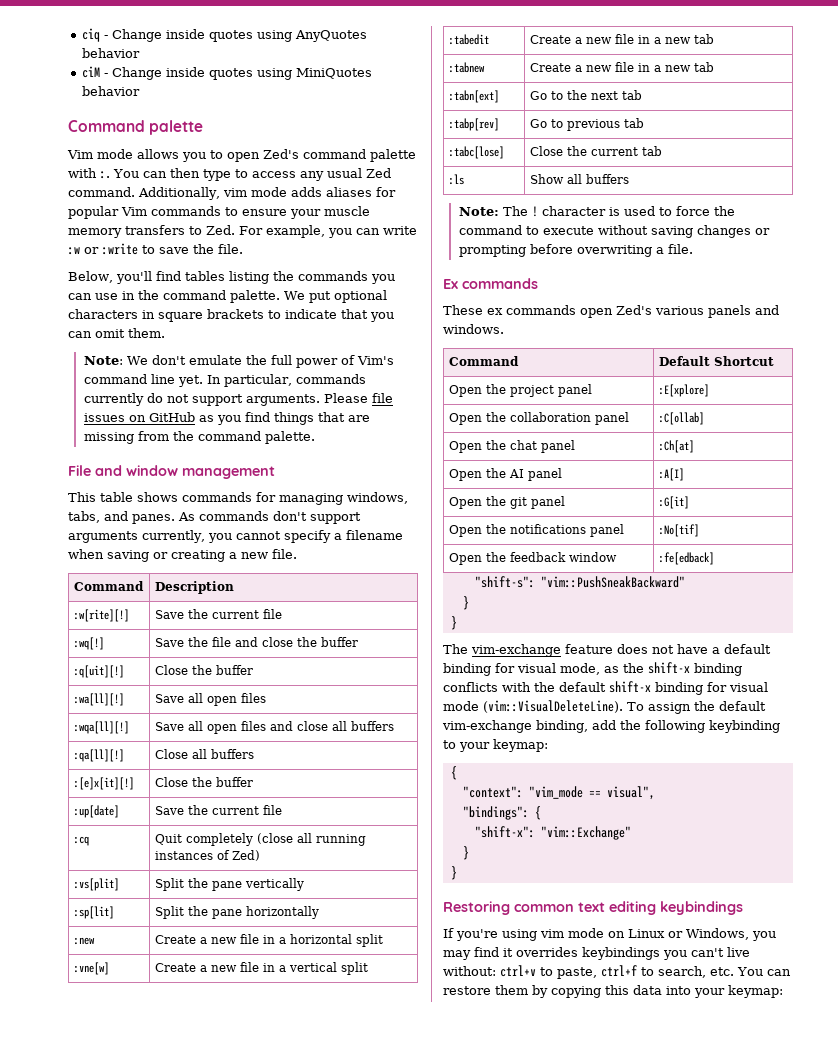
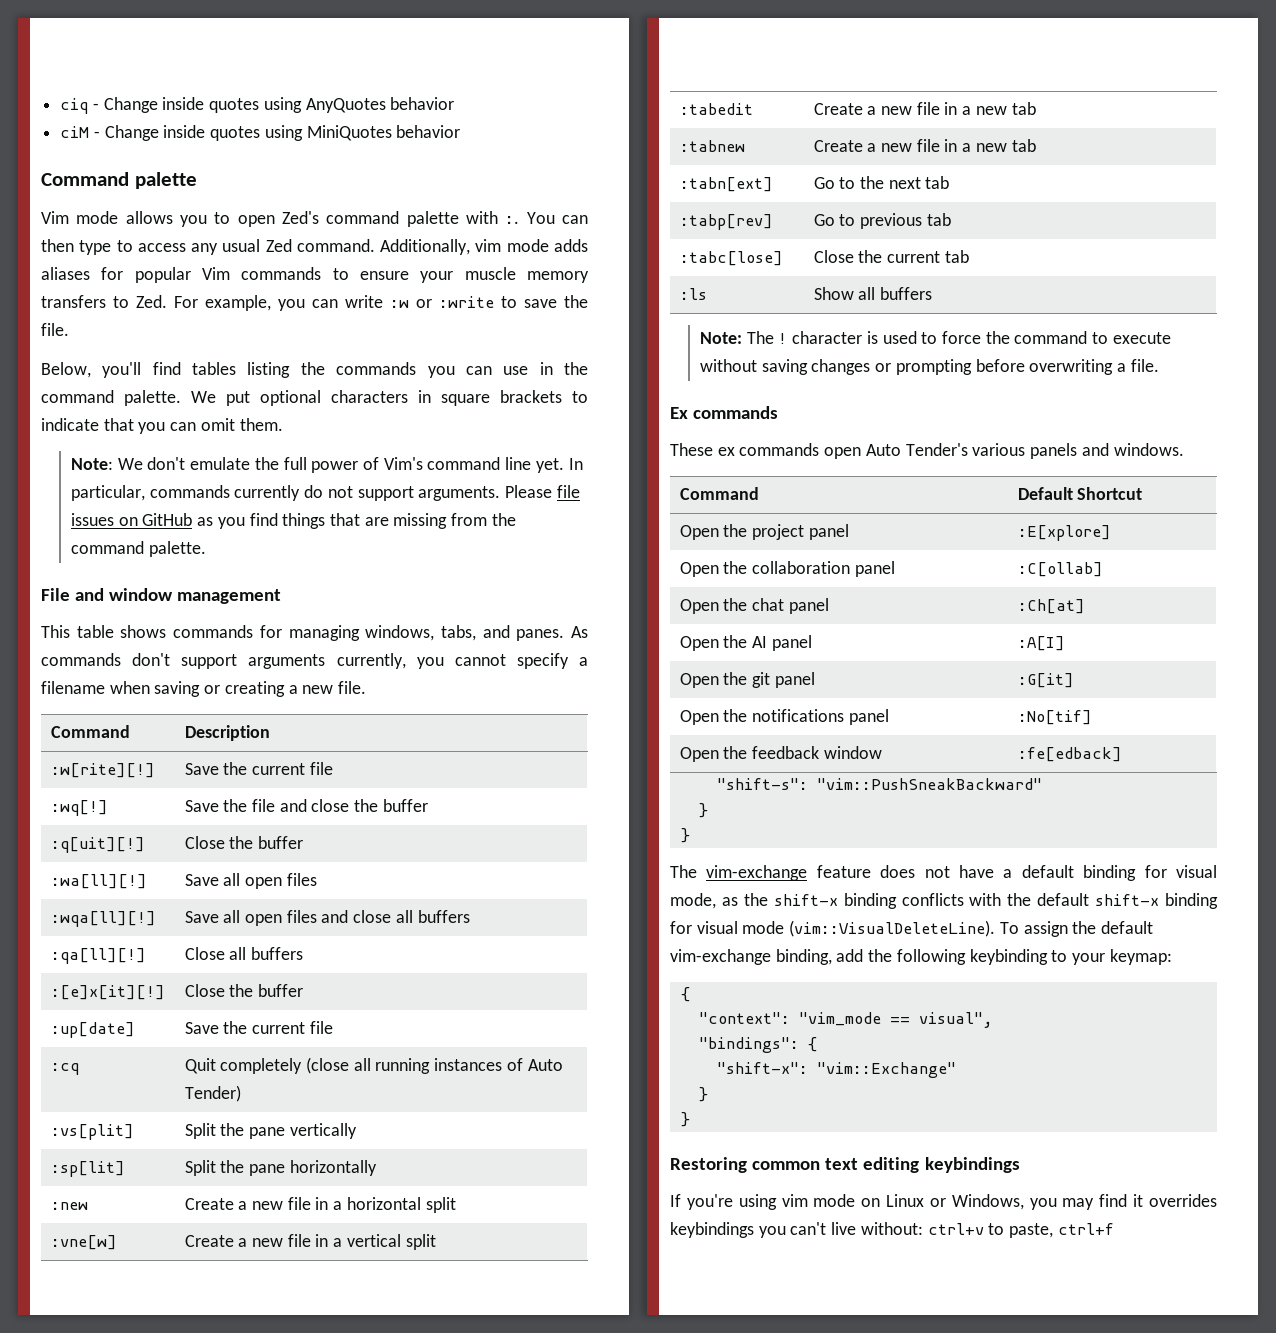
[231,850,260,861] Zed) -> [527,1059,563,1071] [184,1085,241,1102] Auto Tender)
[616,305,652,315] Zed's -> [865,443,968,456] Auto Tender's
[641,966,791,978] [443,985,783,998] to search, etc. You can restore them by copying this data into your keymap: -> (1114, 1229) none

